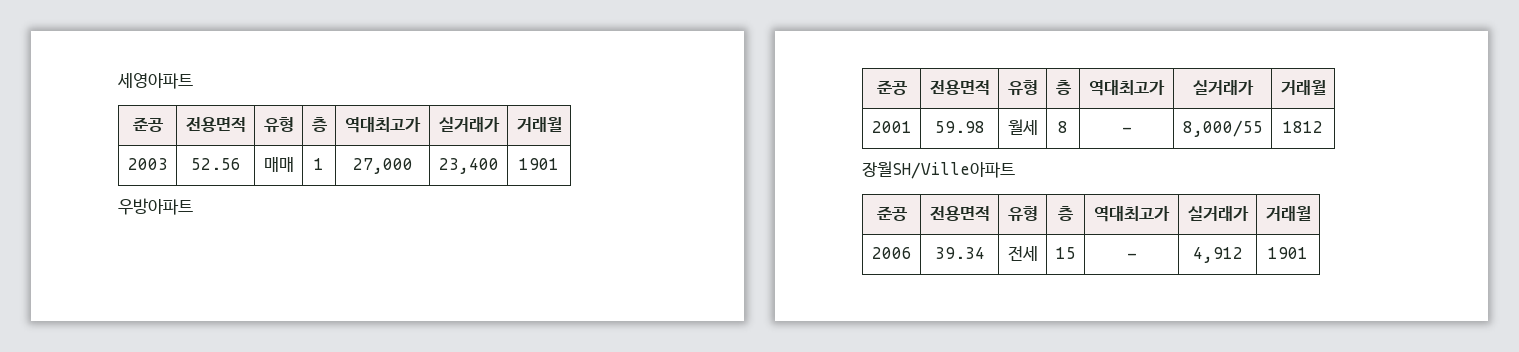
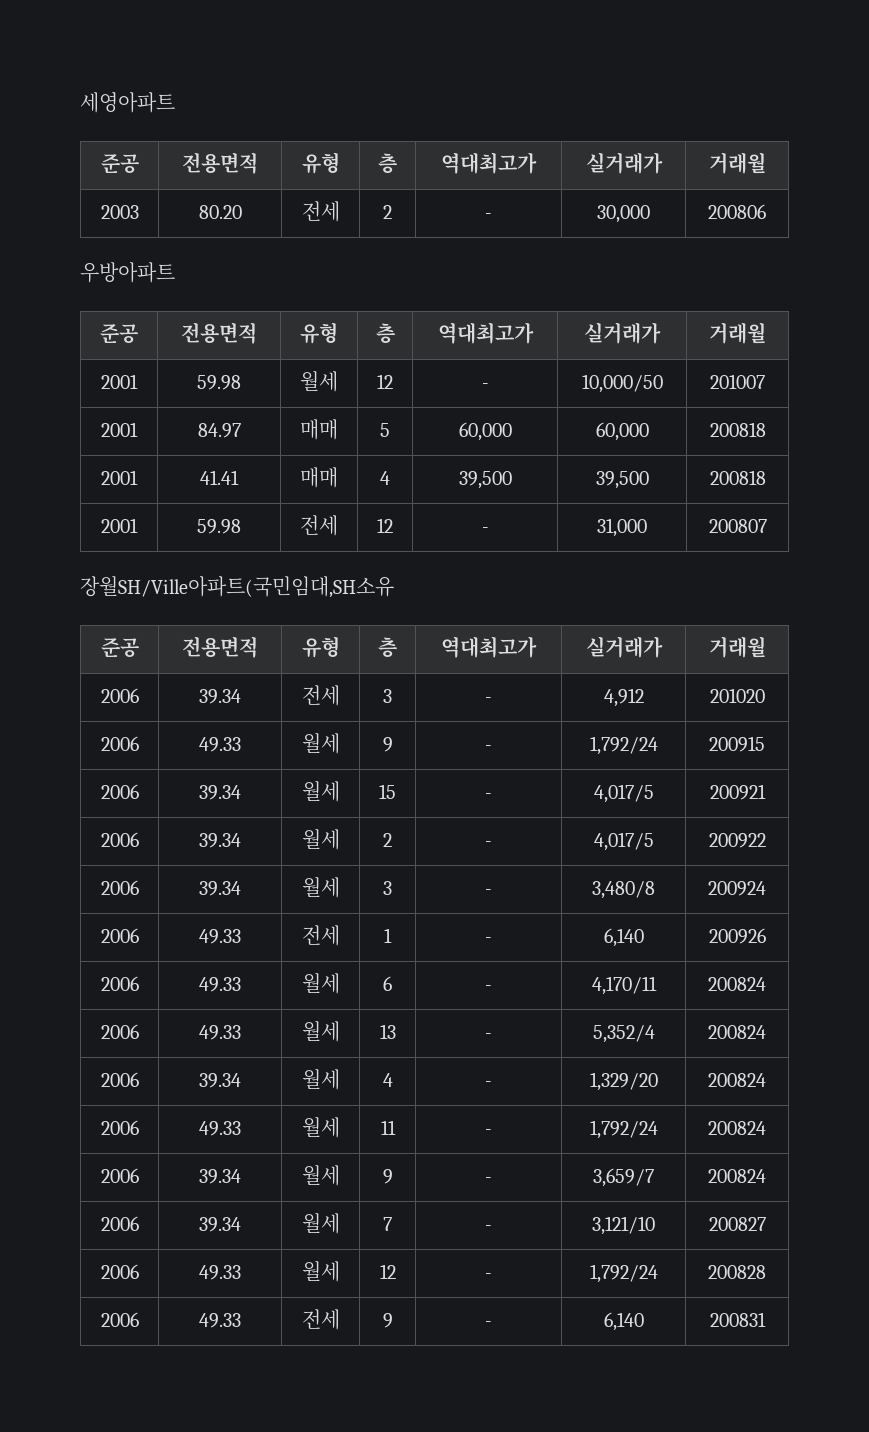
[190,158,241,170] [263,157,294,172] [314,158,324,170] [352,158,413,174] [438,158,499,174] [519,158,559,170] 52.56 | 매매 | 1 | 27,000 | 23,400 | 1901 -> [198,205,242,219] [301,201,340,222] [383,205,392,219] [485,213,492,219] [597,205,650,223] [708,204,766,219] 80.20 | 전세 | 2 | - | 30,000 | 200806
[1058,121,1068,133] [1121,127,1132,133] [1182,120,1263,137] [1283,121,1323,133] [862,161,1015,179] 8 | - | 8,000/55 | 1812 // 장월SH/Ville아파트 -> [377,374,393,389] [481,383,489,389] [581,374,663,393] [710,374,765,389] [101,422,138,437] [197,423,241,438] [300,419,338,440] [380,423,390,437] [458,422,512,441] [595,422,649,441] [709,422,766,437] [101,470,138,485] [200,470,239,485] [300,467,338,488] [380,471,390,485] [458,471,512,489] [595,471,649,489] [709,470,766,485] [101,518,138,533] [197,519,241,534] [300,515,338,536] [377,518,393,533] [481,527,489,533] [597,518,647,537] [708,519,767,533] [80,575,394,598] 12 | - | 10,000/50 | 201007 // 2001 | 84.97 | 매매 | 5 | 60,000 | 60,000 | 200818 // 2001 | 41.41 | 매매 | 4 | 39,500 | 39,500 | 200818 // 2001 | 59.98 | 전세 | 12 | - | 31,000 | 200807 // 장월SH/Ville아파트(국민임대,SH소유
[1055,247,1076,259] 15 -> [383,689,392,703] 3
[1268,247,1308,259] 1901 -> [709,688,765,703] [100,736,139,751] [199,737,241,752] [301,732,340,754] [382,737,393,752] [485,745,492,751] [589,736,658,755] [709,736,765,752] [100,784,139,799] [199,785,241,800] [301,780,340,802] [379,784,396,799] [485,793,492,799] [593,784,654,803] [709,784,766,800] [100,832,139,847] [199,833,241,848] [301,828,340,850] [383,833,392,847] [485,841,492,847] [593,832,654,851] [708,833,766,848] [100,880,139,895] [199,881,241,896] [301,876,340,898] [383,881,392,895] [485,889,492,895] [592,881,655,899] [708,881,766,896] [100,928,139,943] [199,929,241,944] [301,925,340,946] [384,928,392,943] [485,937,492,943] [603,928,644,947] [708,928,766,944] [100,976,139,991] [199,977,241,992] [301,972,340,994] [383,976,392,991] [485,985,492,991] [591,976,657,995] [708,977,766,991] [100,1024,139,1039] [199,1025,241,1040] [301,1020,340,1042] [379,1024,396,1039] [485,1033,492,1039] [592,1025,655,1043] [708,1025,766,1039] [100,1072,139,1087] [199,1073,241,1088] [301,1068,340,1090] [382,1073,393,1087] [485,1081,492,1087] [589,1072,658,1091] [708,1073,766,1087] [100,1120,139,1135] [199,1121,241,1136] [301,1116,340,1138] [380,1120,396,1135] [485,1129,492,1135] [589,1120,658,1139] [708,1121,766,1135] [100,1168,139,1183] [199,1169,241,1184] [301,1164,340,1186] [382,1169,393,1184] [485,1177,492,1183] [593,1168,654,1187] [708,1169,766,1183] [100,1216,139,1231] [199,1217,241,1232] [301,1212,340,1234] [383,1217,392,1231] [485,1225,492,1231] [592,1216,655,1235] [708,1217,766,1231] [100,1264,139,1279] [199,1265,241,1280] [301,1260,340,1282] [379,1264,396,1279] [485,1273,492,1279] [589,1264,658,1283] [708,1265,766,1279] [100,1312,139,1327] [199,1313,241,1328] [301,1309,340,1330] [382,1313,393,1328] [485,1321,492,1327] [603,1312,644,1331] [709,1312,766,1327] 201020 // 2006 | 49.33 | 월세 | 9 | - | 1,792/24 | 200915 // 2006 | 39.34 | 월세 | 15 | - | 4,017/5 | 200921 // 2006 | 39.34 | 월세 | 2 | - | 4,017/5 | 200922 // 2006 | 39.34 | 월세 | 3 | - | 3,480/8 | 200924 // 2006 | 49.33 | 전세 | 1 | - | 6,140 | 200926 // 2006 | 49.33 | 월세 | 6 | - | 4,170/11 | 200824 // 2006 | 49.33 | 월세 | 13 | - | 5,352/4 | 200824 // 2006 | 39.34 | 월세 | 4 | - | 1,329/20 | 200824 // 2006 | 49.33 | 월세 | 11 | - | 1,792/24 | 200824 // 2006 | 39.34 | 월세 | 9 | - | 3,659/7 | 200824 // 2006 | 39.34 | 월세 | 7 | - | 3,121/10 | 200827 // 2006 | 49.33 | 월세 | 12 | - | 1,792/24 | 200828 // 2006 | 49.33 | 전세 | 9 | - | 6,140 | 200831

